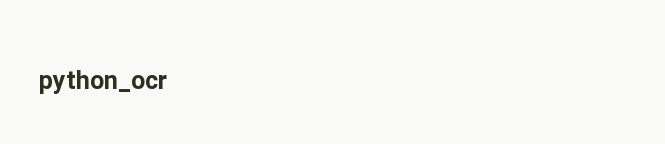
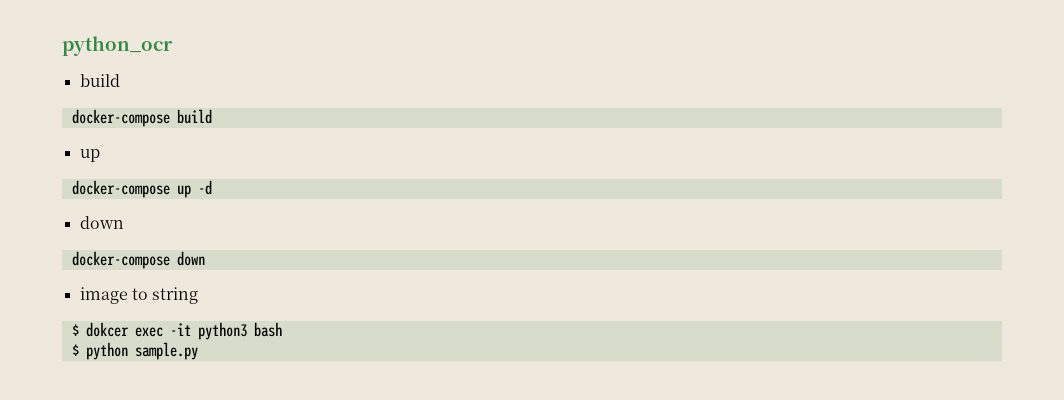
(167, 82) none -> [79,74,120,87] [71,109,212,127] [79,149,100,162] [71,180,212,198] [79,216,124,229] [71,251,205,269] [79,287,199,304] [71,322,282,340] [71,342,198,360] // build // docker-compose build // up // docker-compose up -d // down // docker-compose down // image to string // $ dokcer exec -it python3 bash // $ python sample.py

